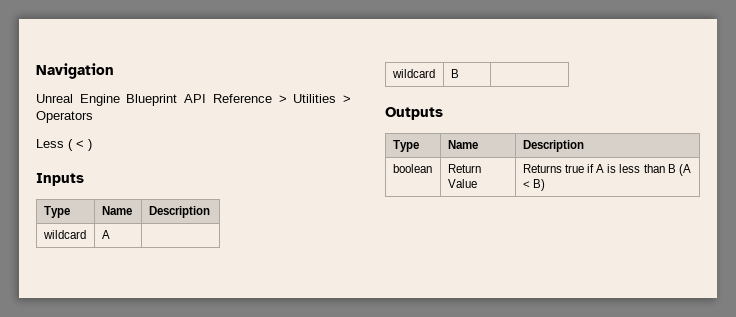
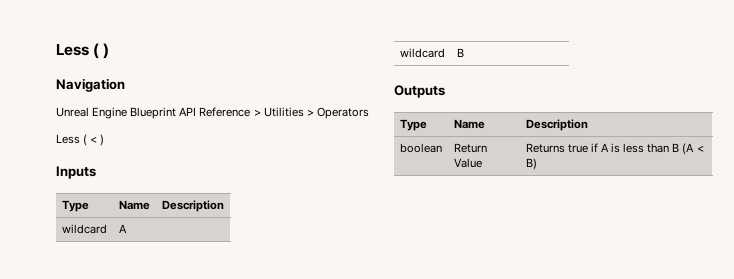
(36, 71) none -> [56,43,110,59] Less ( ) //

